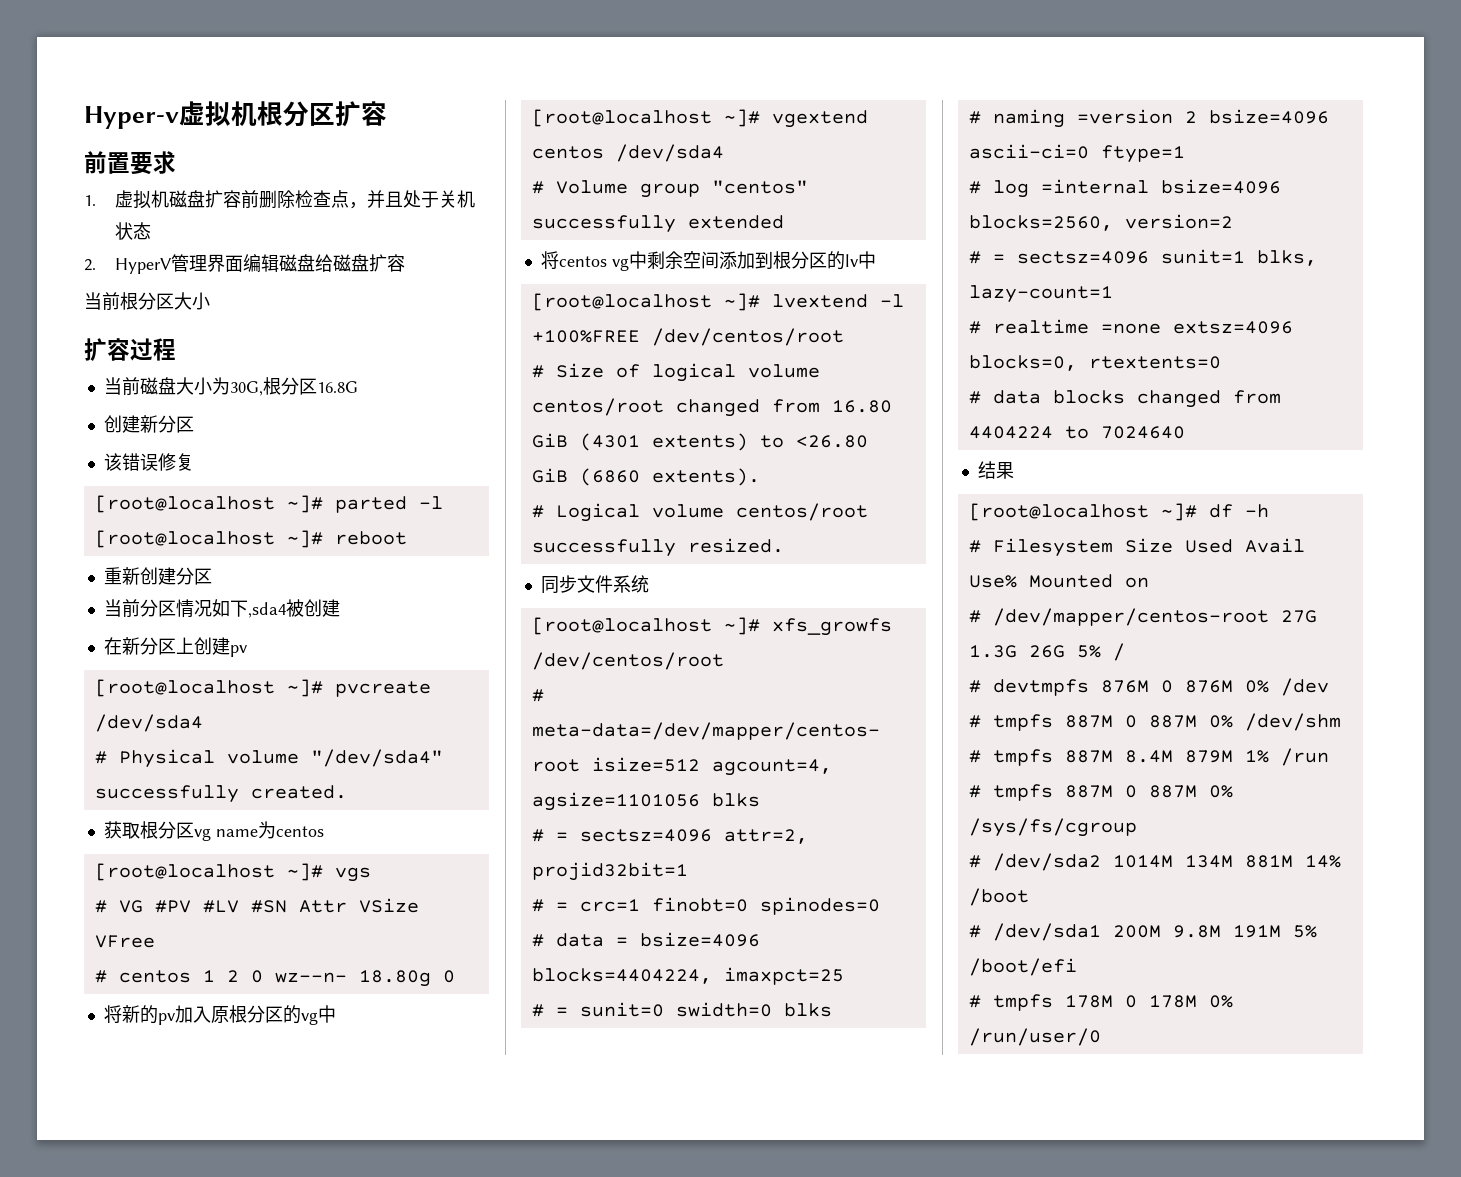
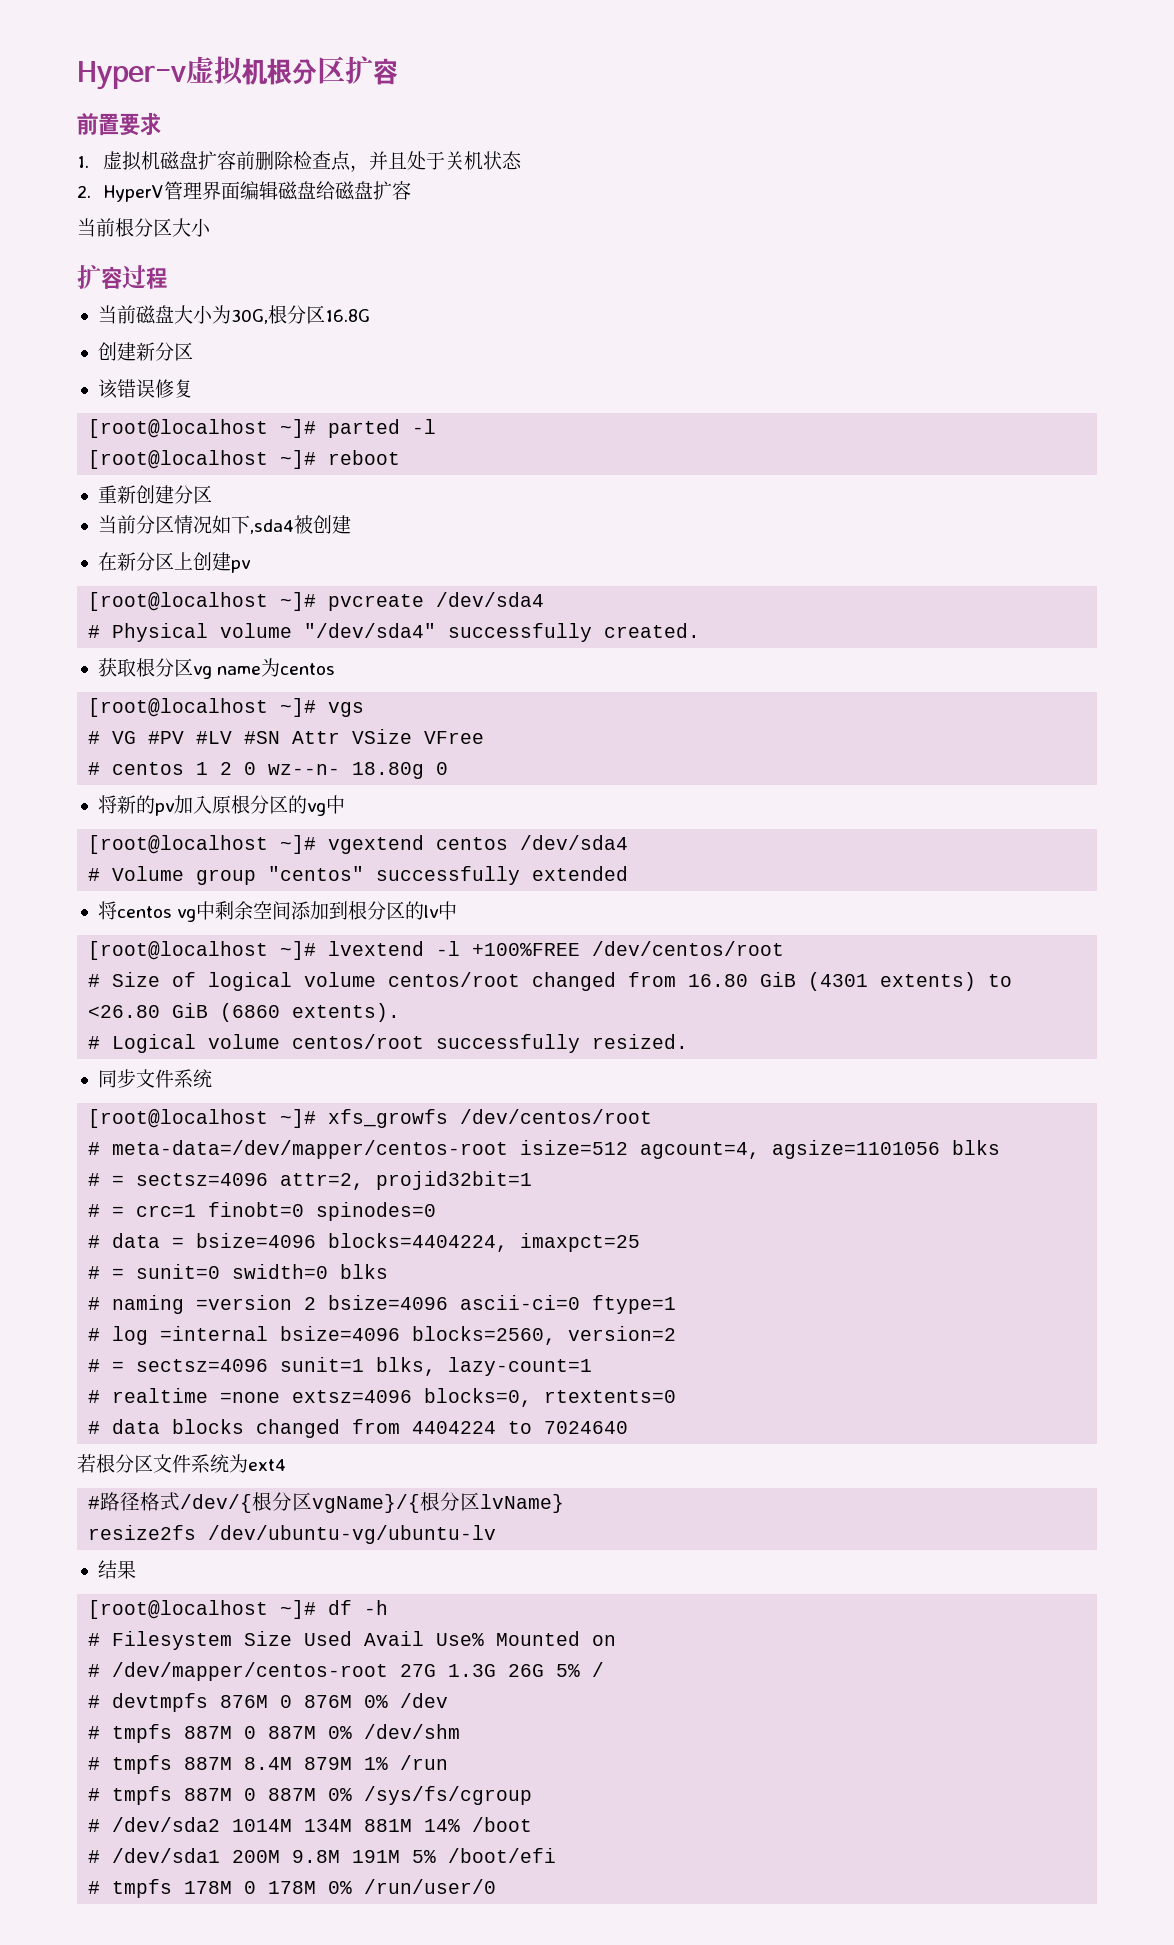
(1185, 432) none -> [77,1454,286,1473] [88,1492,565,1513] [88,1525,497,1544] // 若根分区文件系统为ext4 // #路径格式/dev/{根分区vgName}/{根分区lvName} // resize2fs /dev/ubuntu-vg/ubuntu-lv

